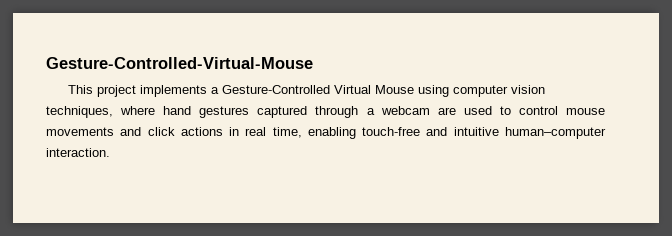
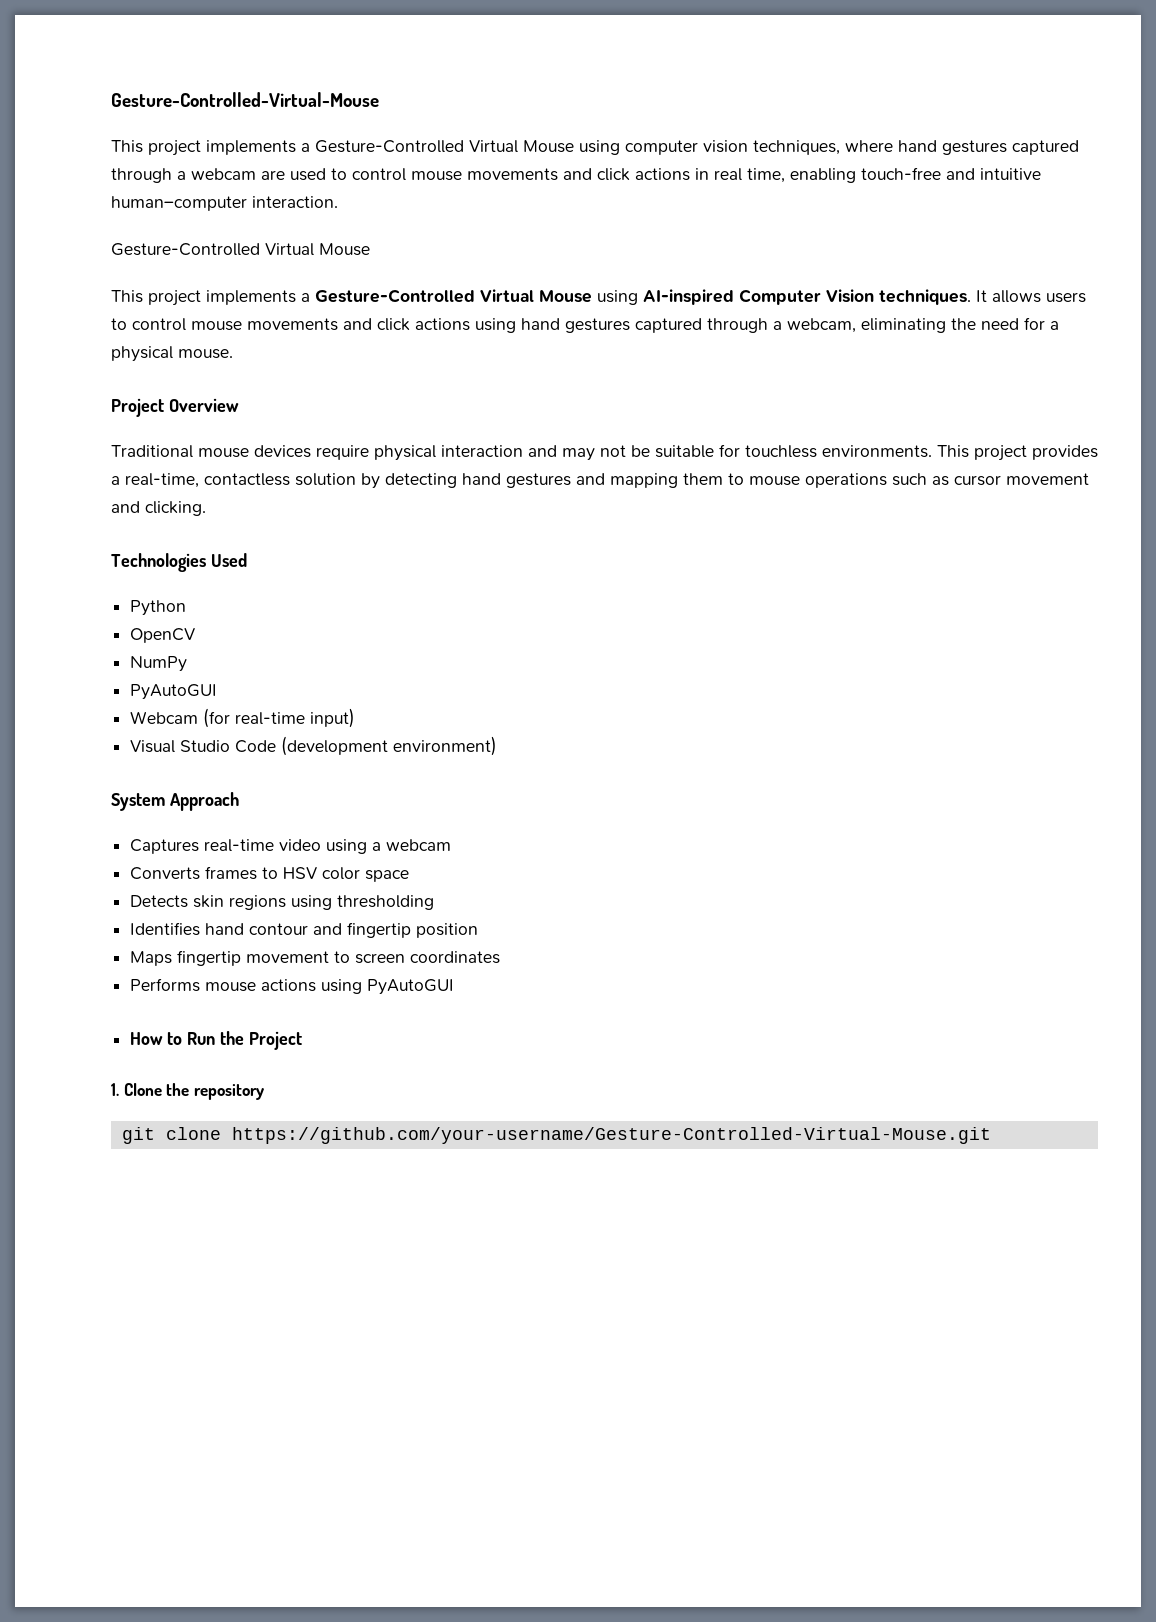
(110, 152) none -> [111,243,370,256] [111,289,1086,306] [111,317,1059,333] [111,346,233,362] [111,398,239,417] [111,444,1098,461] [111,473,1089,489] [111,501,206,516] [111,553,247,572] [130,600,187,616] [130,628,196,643] [130,656,188,672] [130,684,218,700] [130,708,356,728] [130,736,498,756] [111,792,239,811] [130,839,452,854] [130,866,410,882] [130,895,435,910] [130,922,479,938] [130,950,501,966] [130,978,455,995] [130,1031,302,1050] [111,1083,264,1100] [121,1127,991,1144] // Gesture-Controlled Virtual Mouse // This project implements a Gesture-Controlled Virtual Mouse using AI-inspired Computer Vision techniques. It allows users to control mouse movements and click actions using hand gestures captured through a webcam, eliminating the need for a physical mouse. // Project Overview // Traditional mouse devices require physical interaction and may not be suitable for touchless environments. This project provides a real-time, contactless solution by detecting hand gestures and mapping them to mouse operations such as cursor movement and clicking. // Technologies Used // Python // OpenCV // NumPy // PyAutoGUI // Webcam (for real-time input) // Visual Studio Code (development environment) // System Approach // Captures real-time video using a webcam // Converts frames to HSV color space // Detects skin regions using thresholding // Identifies hand contour and fingertip position // Maps fingertip movement to screen coordinates // Performs mouse actions using PyAutoGUI // How to Run the Project // 1. Clone the repository // git clone https://github.com/your-username/Gesture-Controlled-Virtual-Mouse.git

